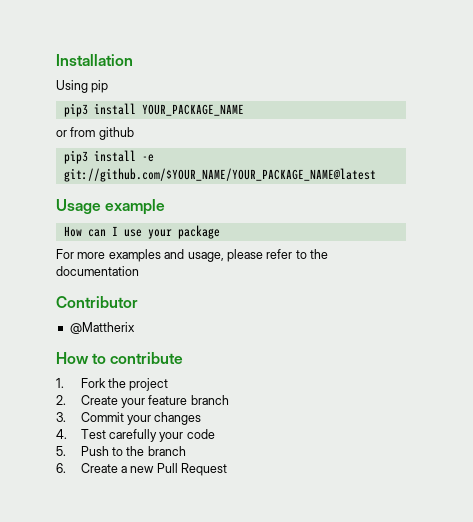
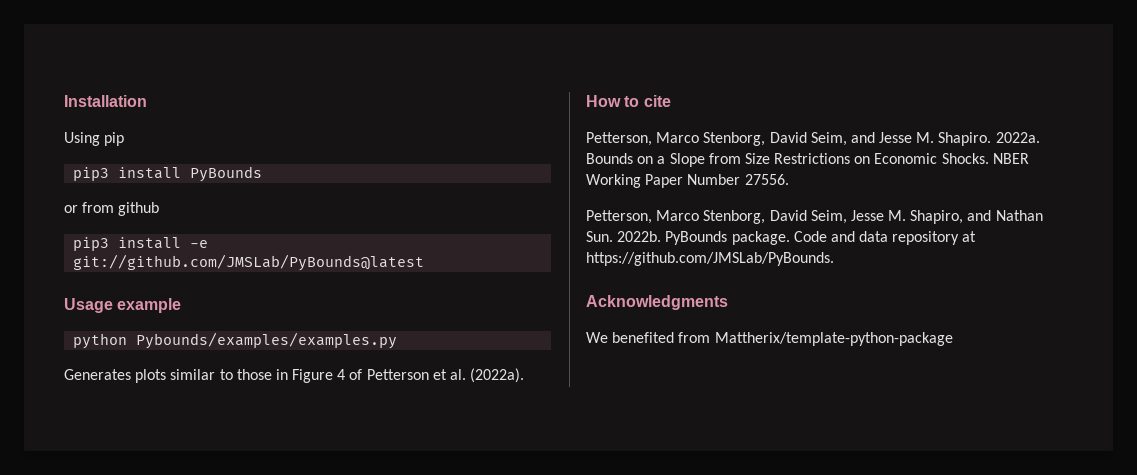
[141,104,244,116] YOUR_PACKAGE_NAME -> [190,166,263,182] PyBounds
[63,168,376,182] git://github.com/$YOUR_NAME/YOUR_PACKAGE_NAME@latest -> [73,254,425,271] git://github.com/JMSLab/PyBounds@latest
[63,225,220,239] [56,249,328,262] [56,266,139,276] [56,296,138,308] [69,322,135,334] [56,352,184,364] [56,378,169,391] [56,395,229,408] [56,412,202,425] [56,429,215,442] [56,446,186,456] [56,463,228,476] How can I use your package // For more examples and usage, please refer to the documentation // Contributor // @Mattherix // How to contribute // 1. Fork the project // 2. Create your feature branch // 3. Commit your changes // 4. Test carefully your code // 5. Push to the branch // 6. Create a new Pull Request -> [73,332,398,349] [64,368,525,383] [586,95,671,107] [586,132,1040,146] [586,153,1029,167] [586,174,789,188] [586,210,1043,224] [586,231,977,245] [586,252,834,266] [586,295,728,310] [586,332,953,346] python Pybounds/examples/examples.py // Generates plots similar to those in Figure 4 of Petterson et al. (2022a). // How to cite // Petterson, Marco Stenborg, David Seim, and Jesse M. Shapiro. 2022a. Bounds on a Slope from Size Restrictions on Economic Shocks. NBER Working Paper Number 27556. // Petterson, Marco Stenborg, David Seim, Jesse M. Shapiro, and Nathan Sun. 2022b. PyBounds package. Code and data repository at https://github.com/JMSLab/PyBounds. // Acknowledgments // We benefited from Mattherix/template-python-package

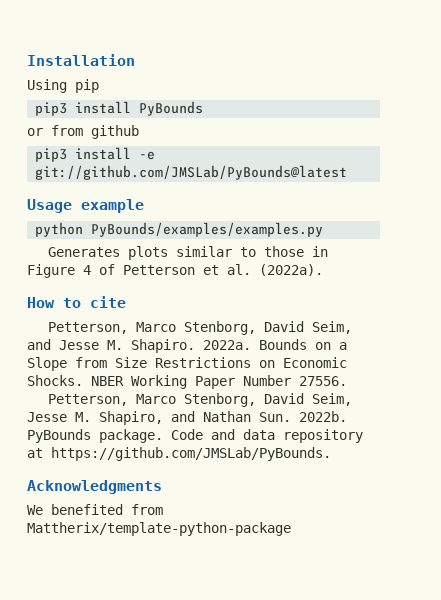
[136,332,398,349] Pybounds/examples/examples.py -> [91,222,324,237] PyBounds/examples/examples.py

